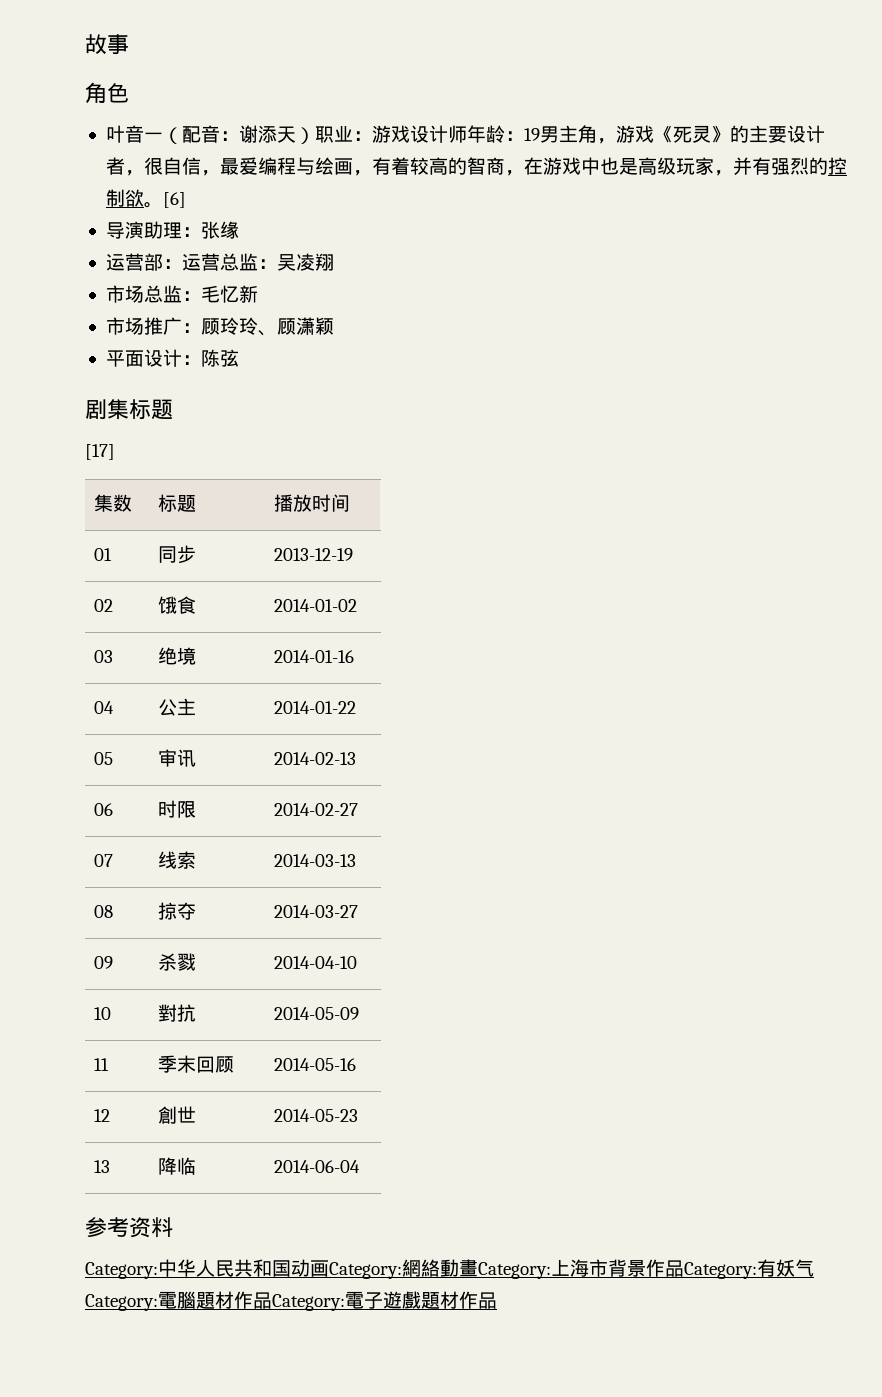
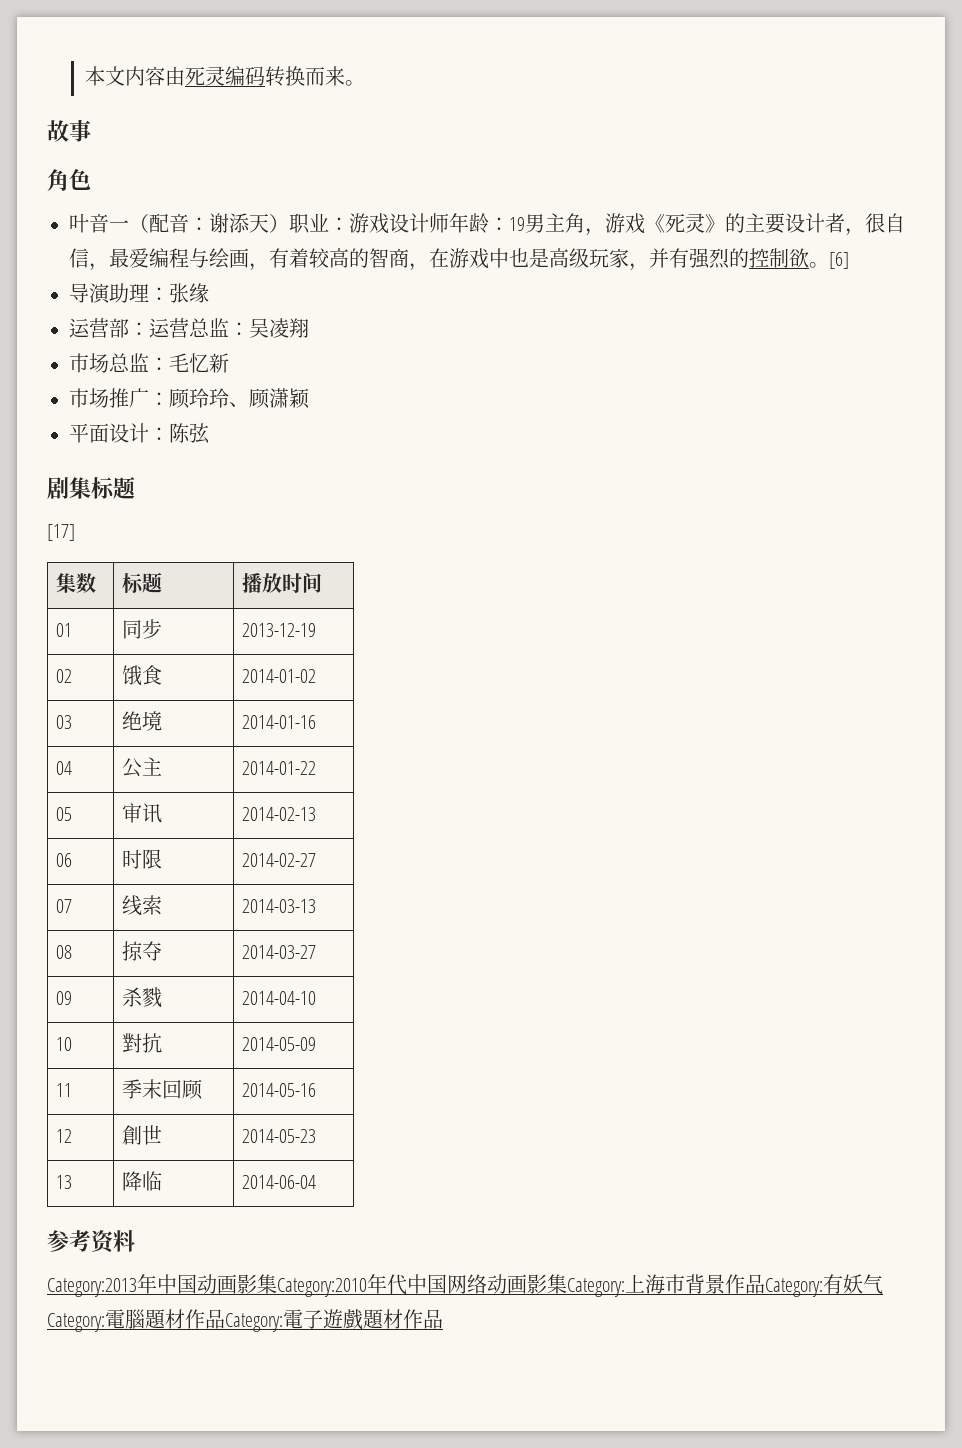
(85, 44) none -> [84,66,365,87] 本文内容由死灵编码转换而来。 //
[85,1259,478,1279] Category:中华人民共和国动画Category:網絡動畫 -> [47,1274,567,1297] Category:2013年中国动画影集Category:2010年代中国网络动画影集

